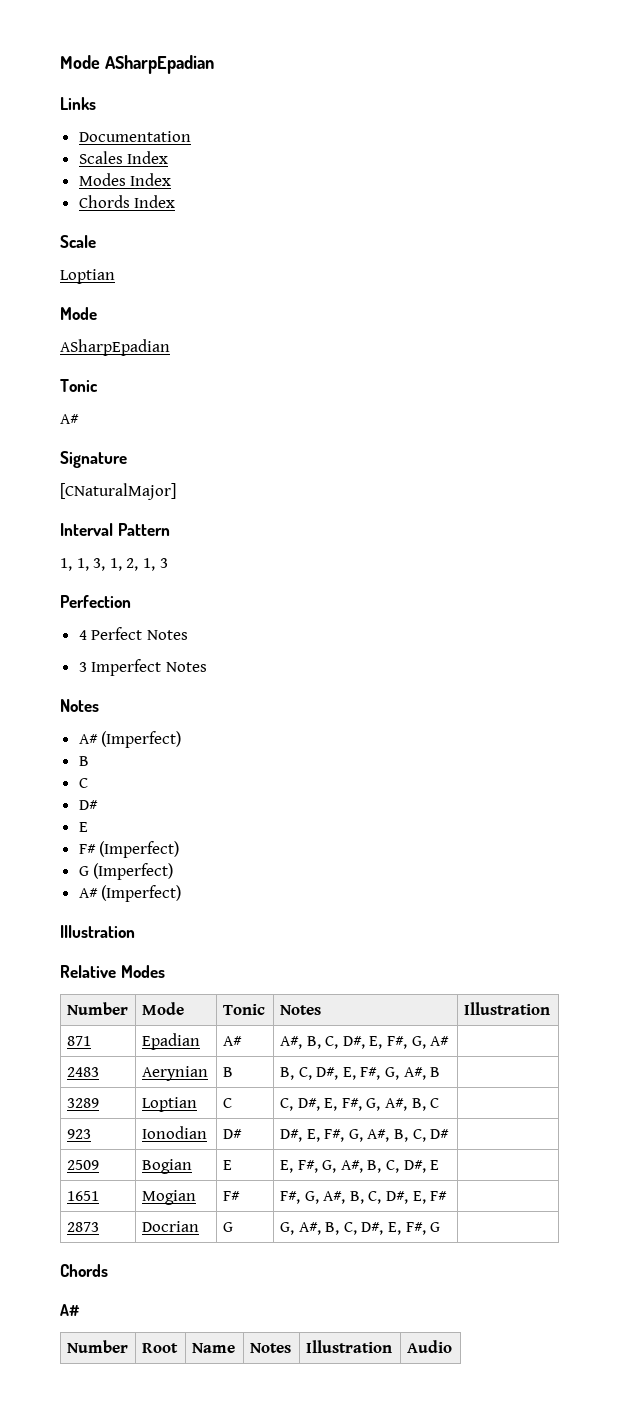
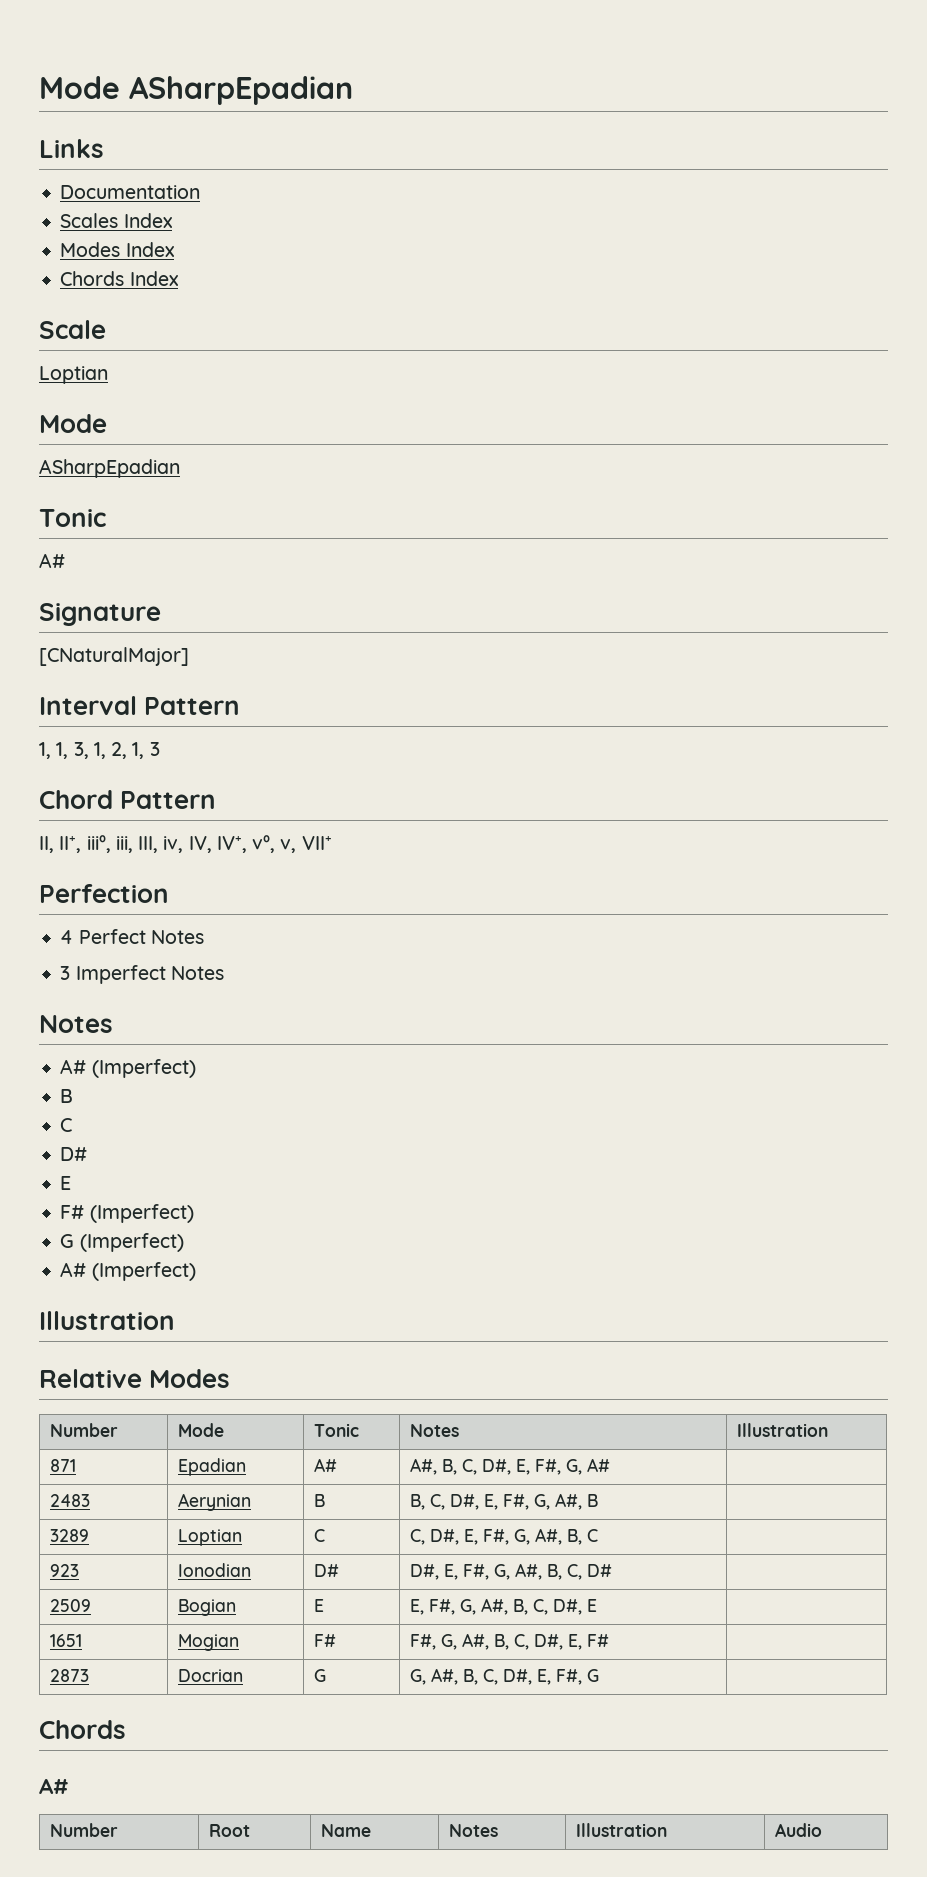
(168, 563) none -> [39,790,217,809] [39,835,332,853] // Chord Pattern // II, II⁺, iii⁰, iii, III, iv, IV, IV⁺, v⁰, v, VII⁺

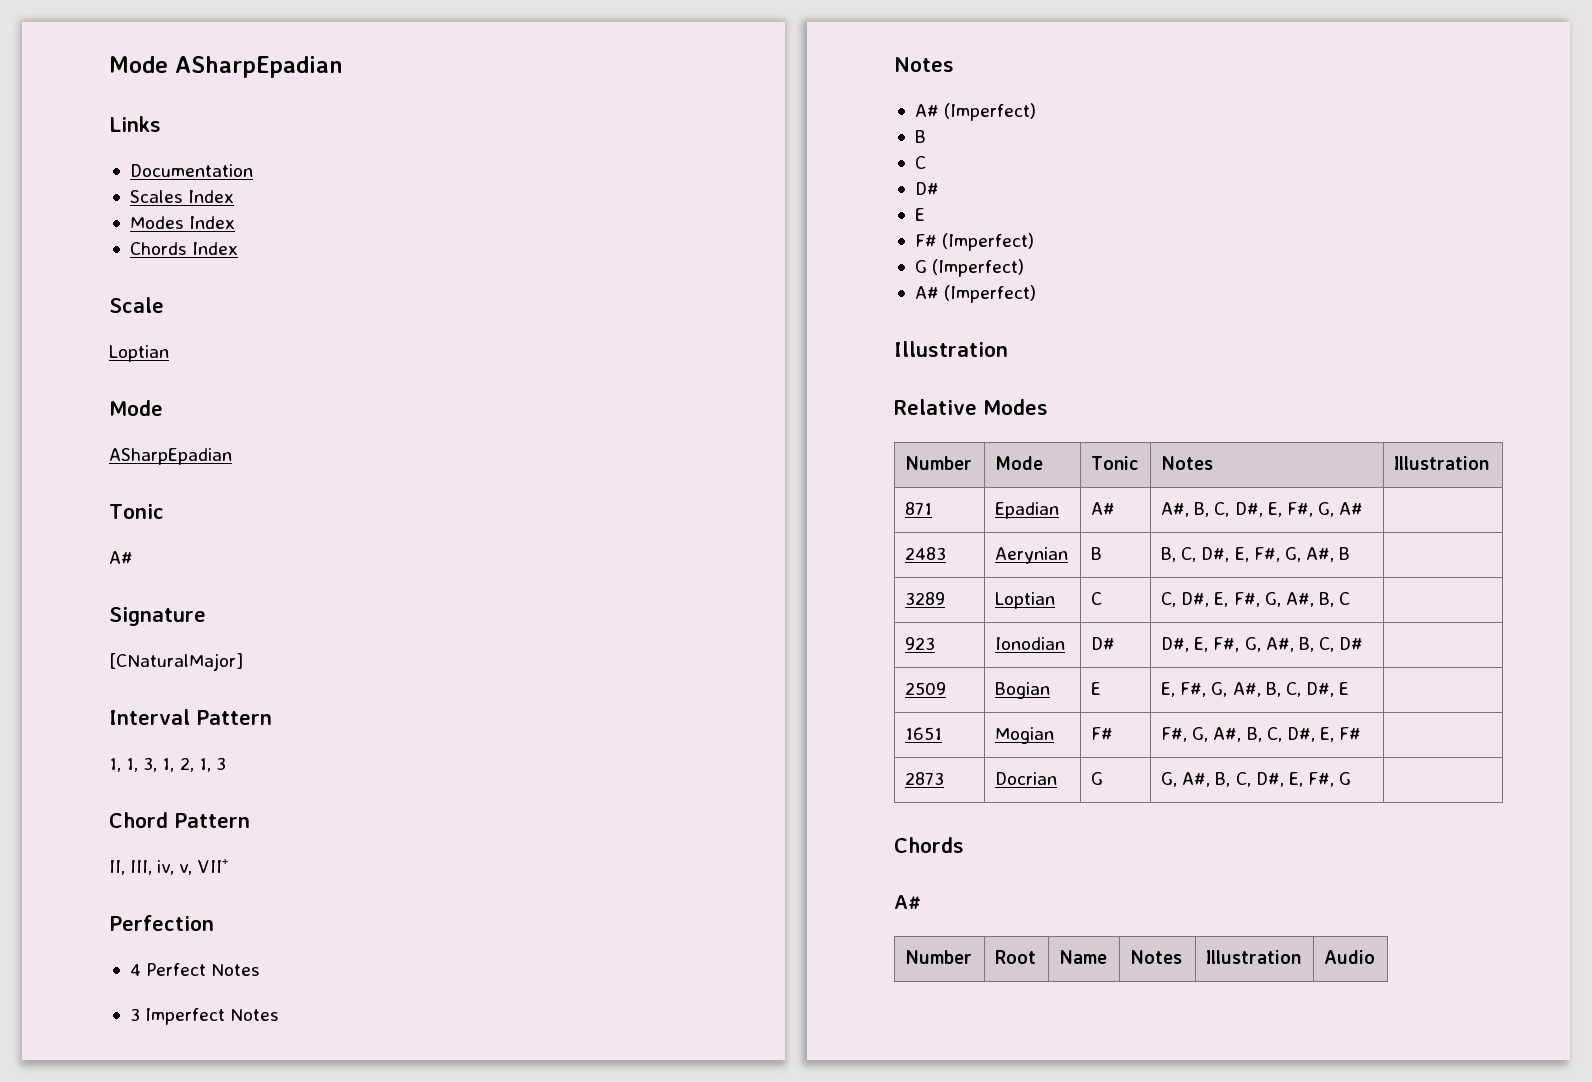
[59,835,276,853] II⁺, iii⁰, iii, III, iv, IV, IV⁺, v⁰, -> [130,860,175,875] III, iv,

